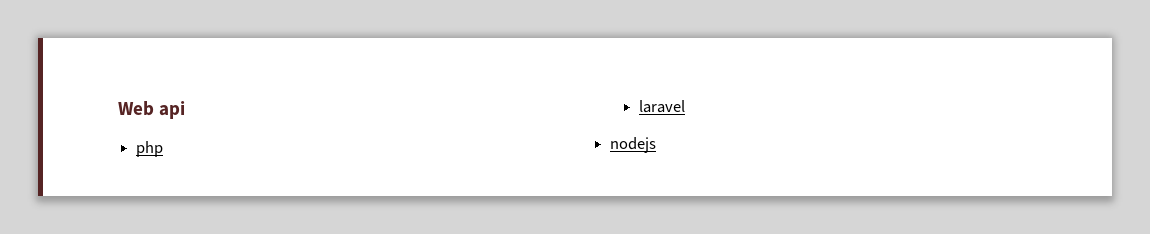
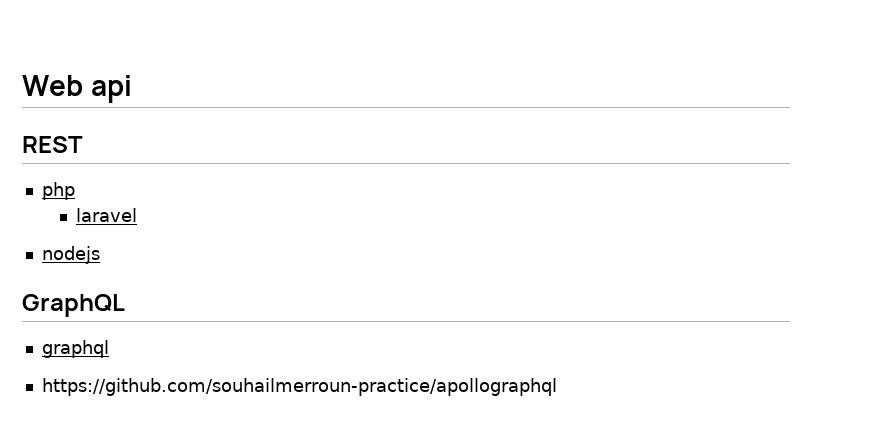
(186, 110) none -> [22,136,83,153] // REST
(657, 145) none -> [22,294,125,317] [41,340,109,358] [41,378,557,396] // GraphQL // graphql // https://github.com/souhailmerroun-practice/apollographql

